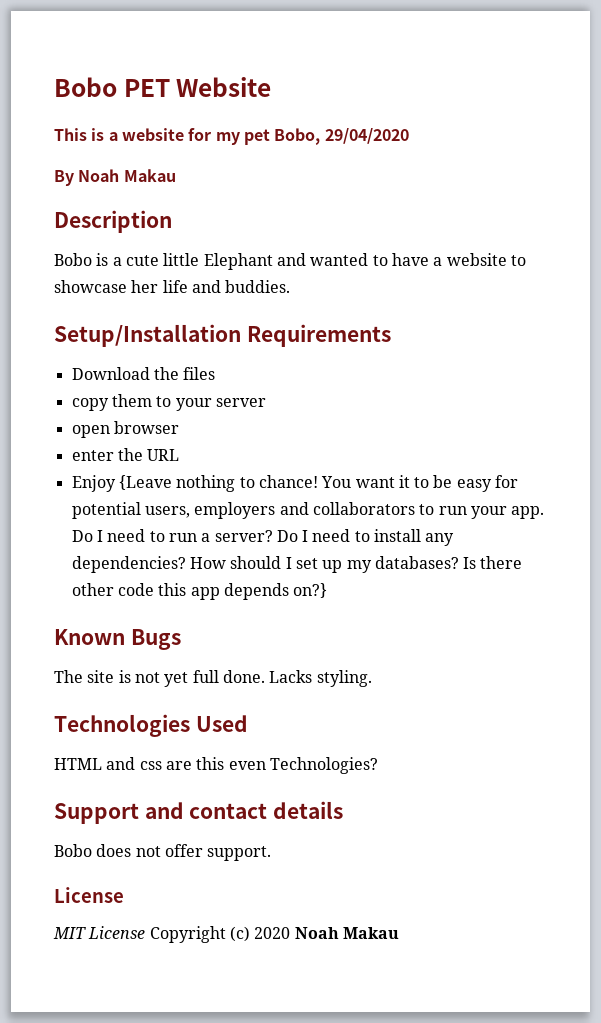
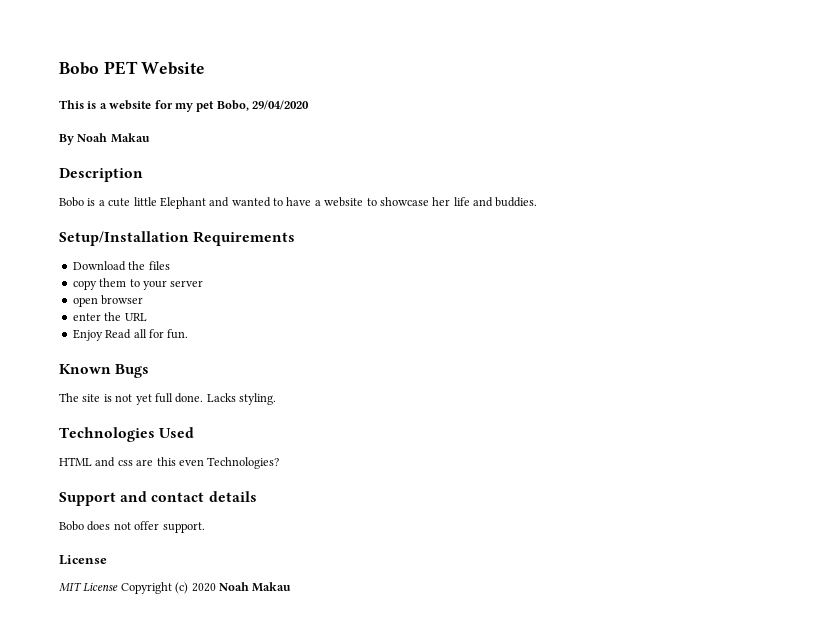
[118,475,519,492] [71,502,545,519] [71,529,455,546] [71,556,523,573] [71,583,328,600] {Leave nothing to chance! You want it to be easy for potential users, employers and collaborators to run your app. Do I need to run a server? Do I need to install any dependencies? How should I set up my databases? Is there other code this app depends on?} -> [105,329,189,339] Read all for fun.

